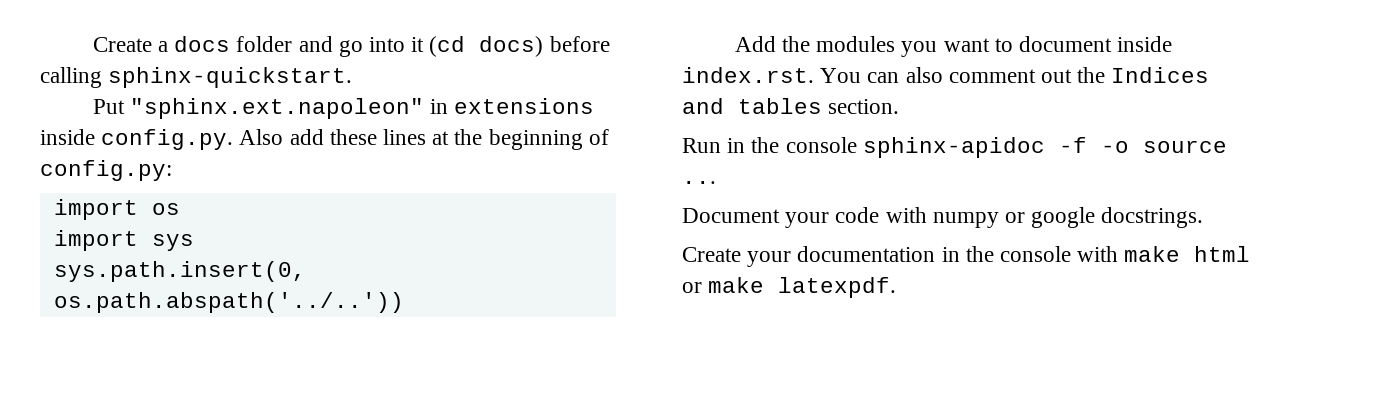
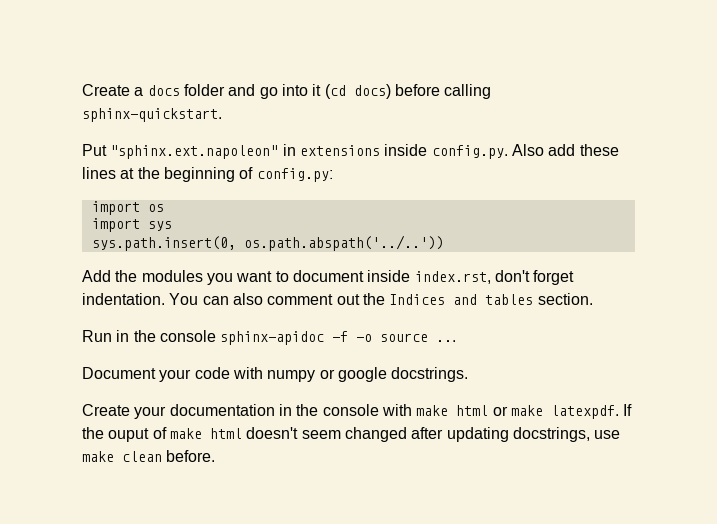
[682,67,814,83] index.rst. -> [414,270,575,285] [82,293,165,305] index.rst, don't forget indentation.
(897, 287) none -> [623,404,633,416] [82,427,621,442] [82,450,216,462] If the ouput of make html doesn't seem changed after updating docstrings, use make clean before.

